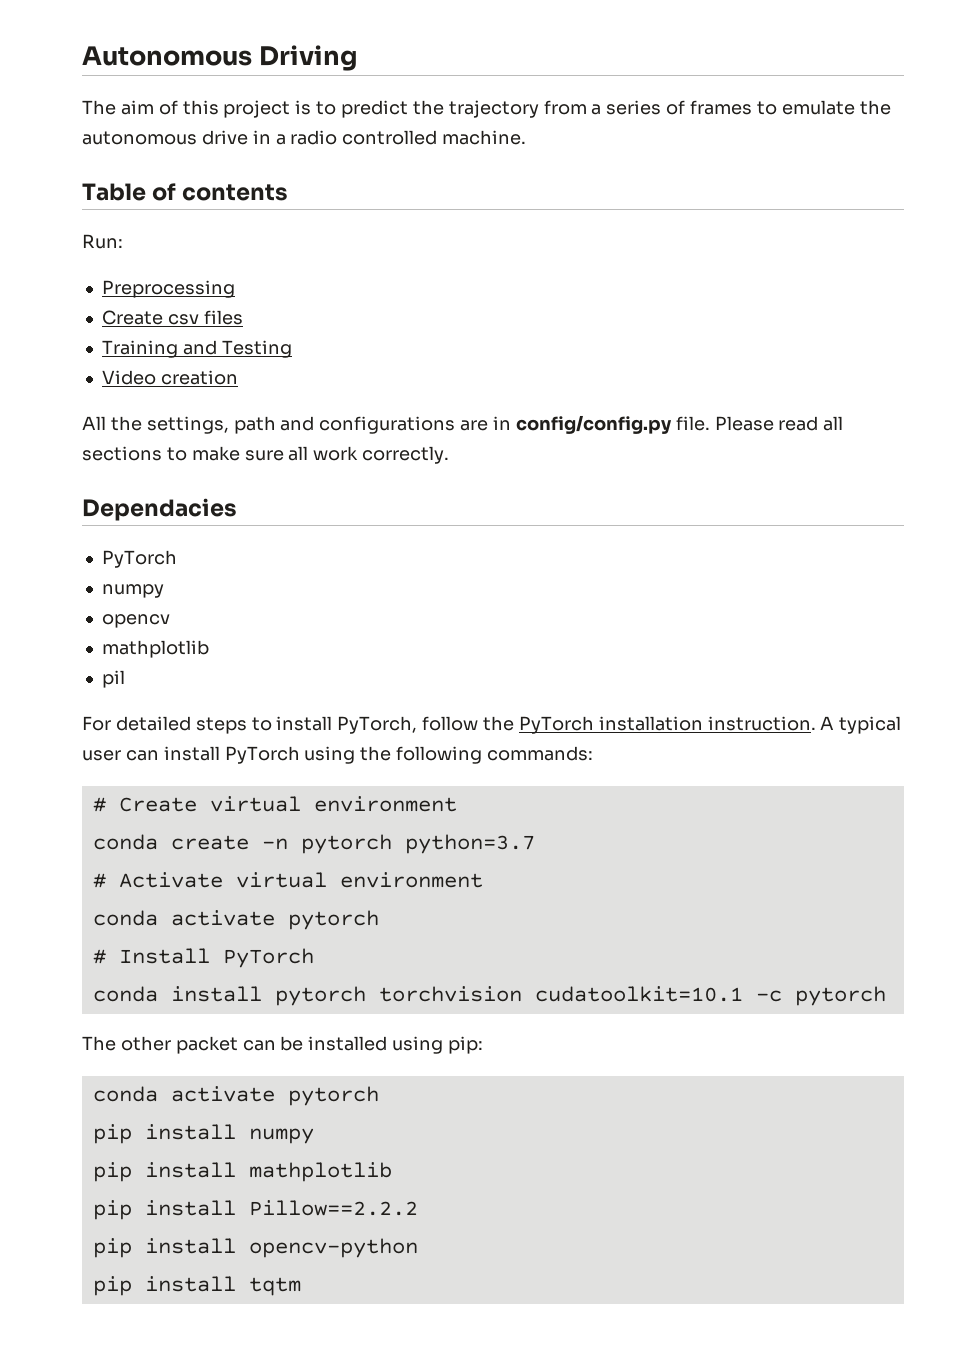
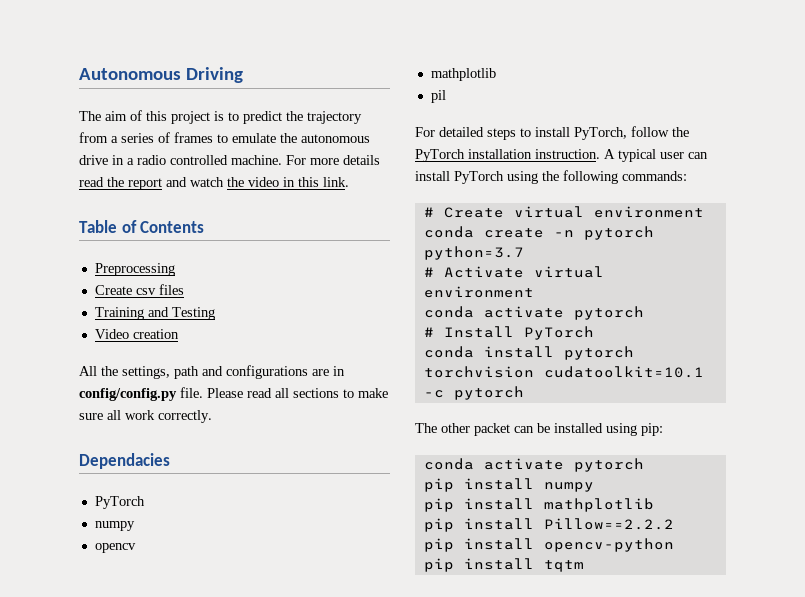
(527, 137) none -> [286,155,380,165] [79,177,349,190] For more details read the report and watch the video in this link.
[182,184,289,201] [82,234,123,249] contents // Run: -> [140,221,205,233] Contents

